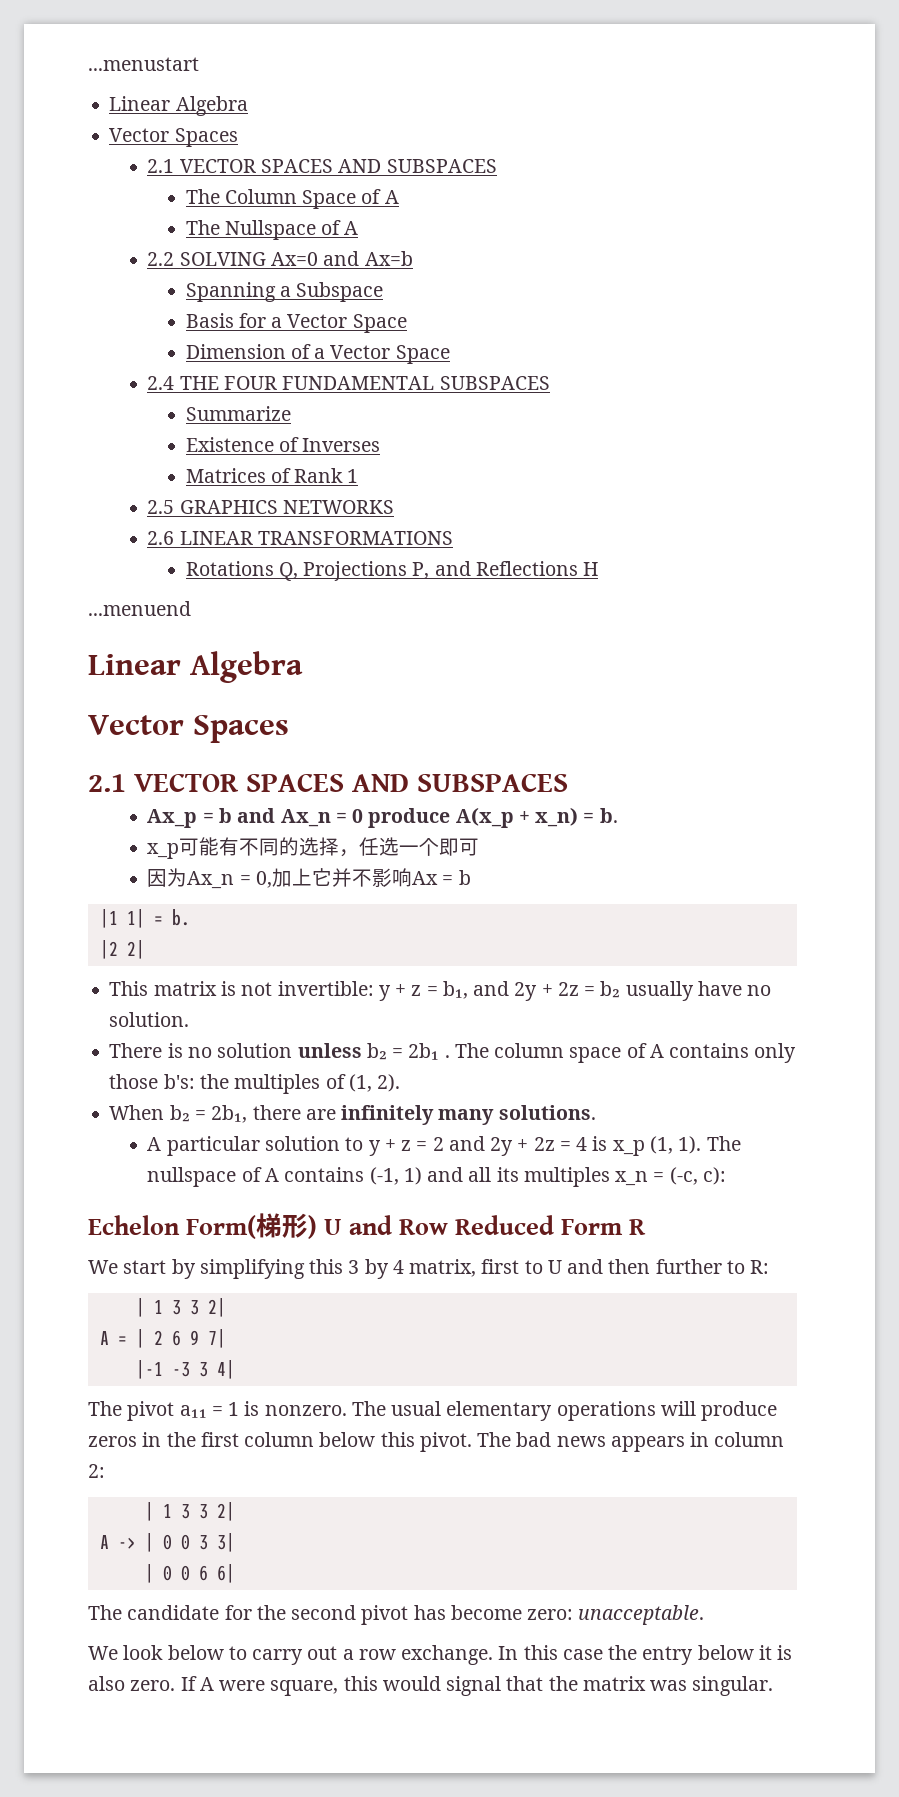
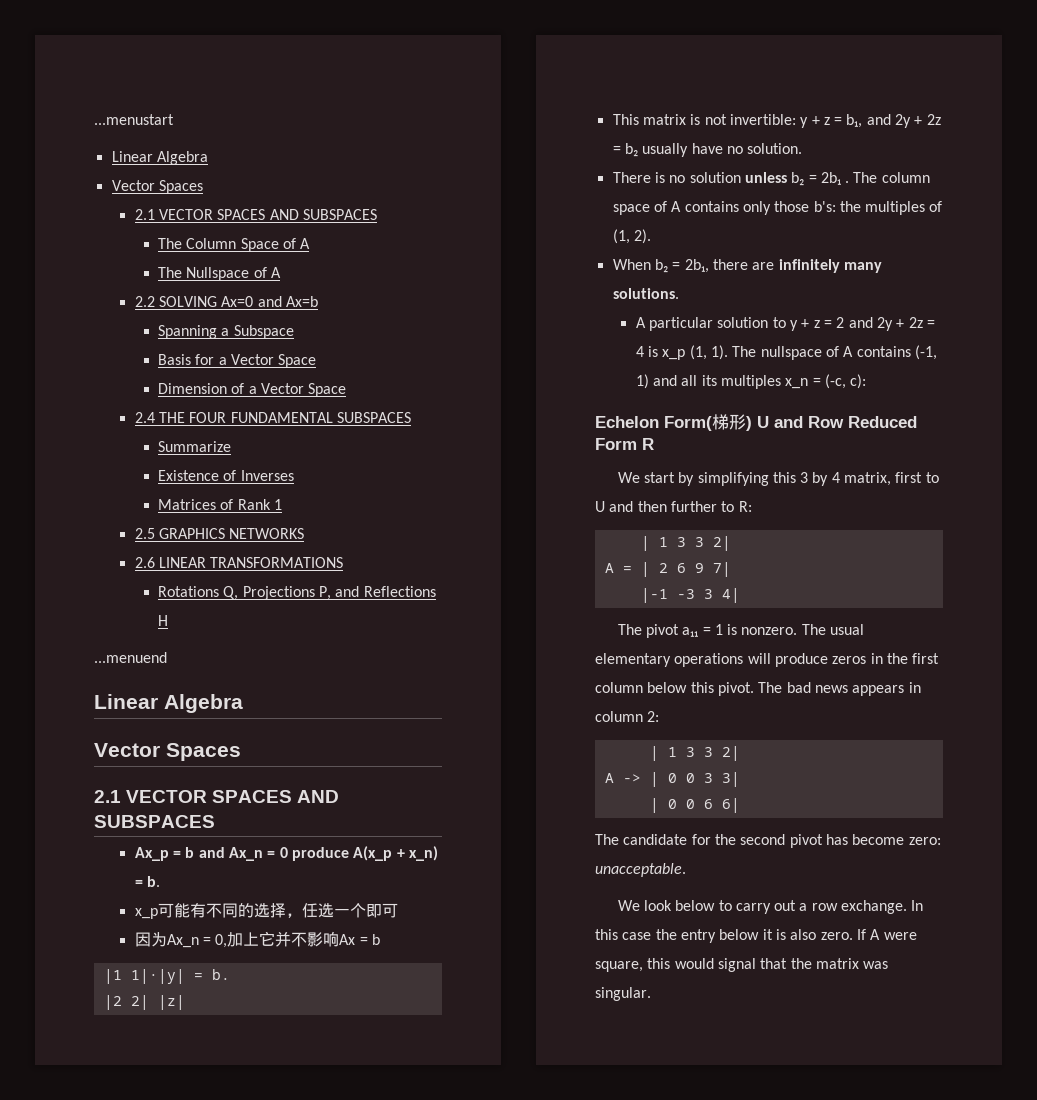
[126,909,145,928] 1| -> [130,969,185,984] 1|·|y|
(145, 949) none -> [157,995,185,1010] |z|

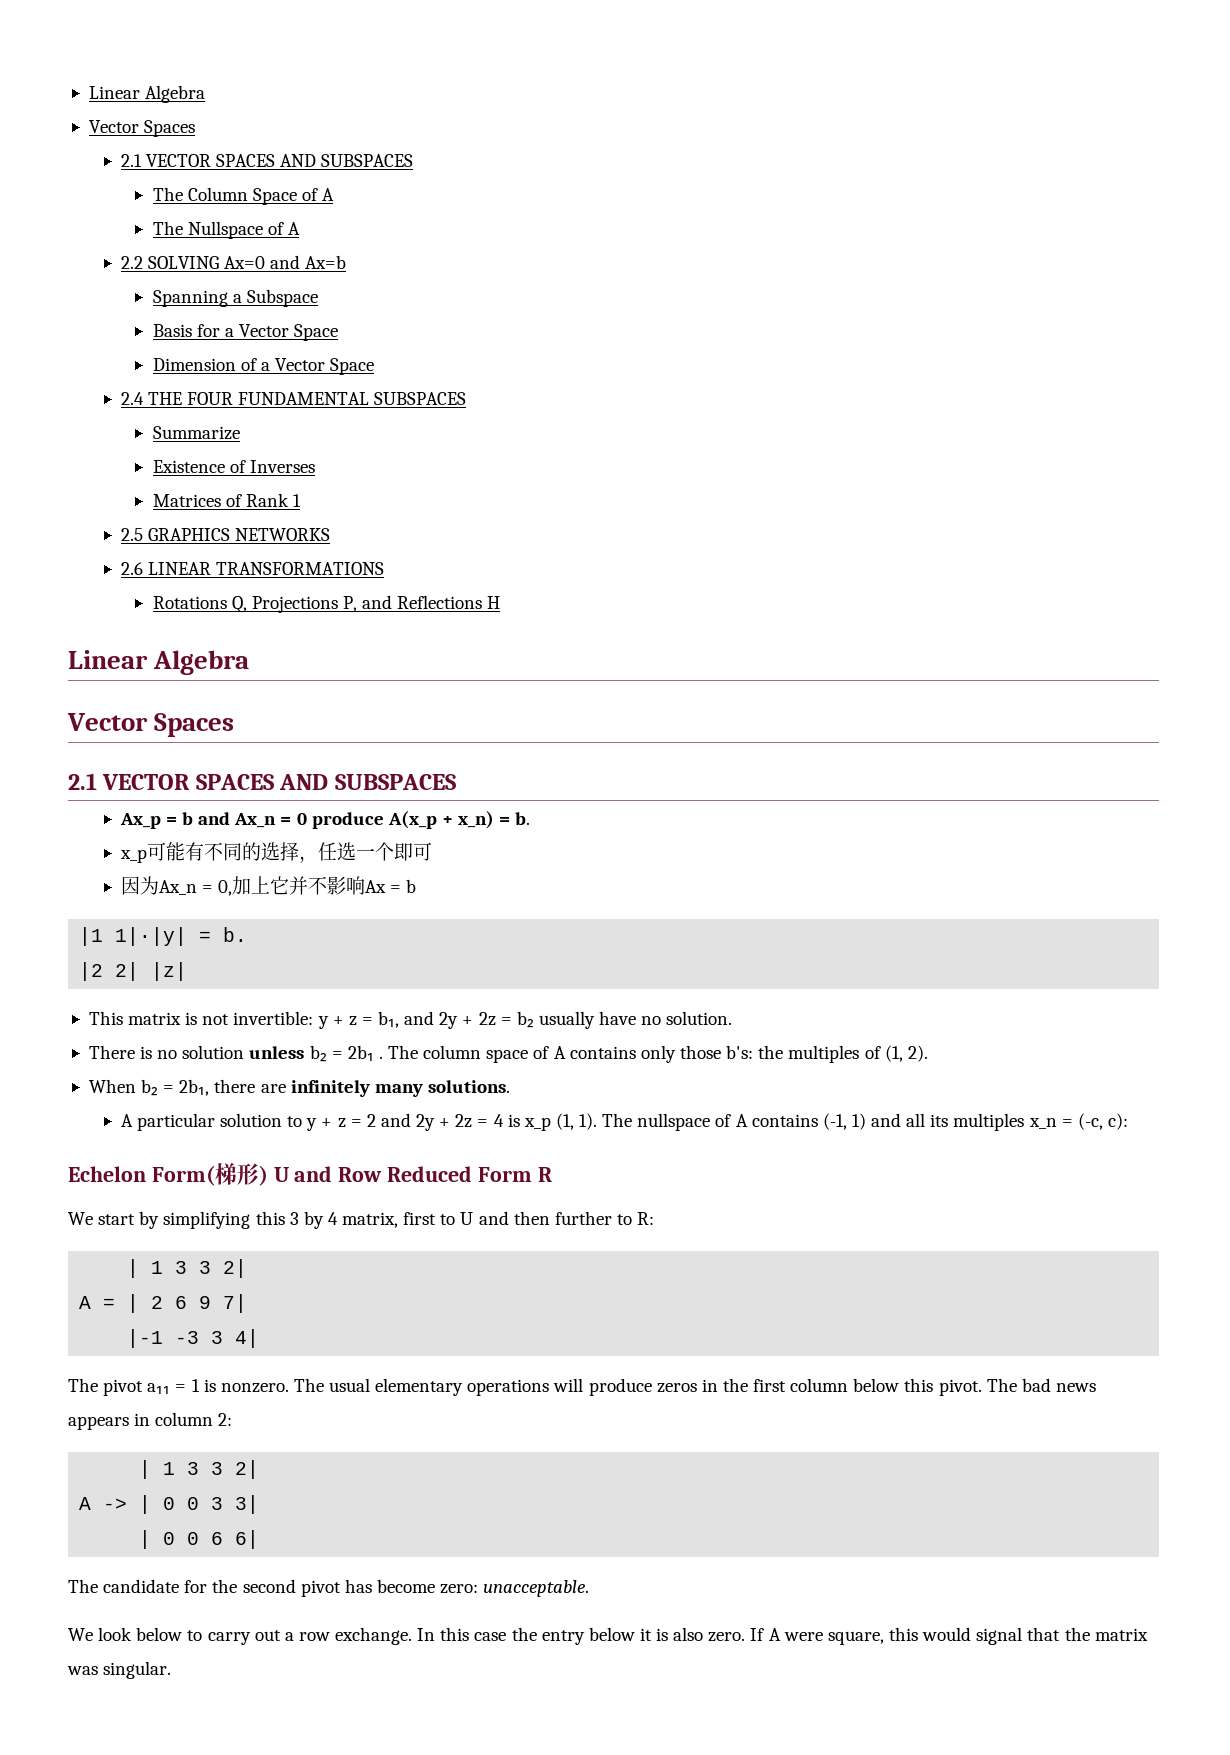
[94,114,174,125] ...menustart // -> (88, 92) none
[94,652,167,663] // ...menuend -> (501, 602) none

